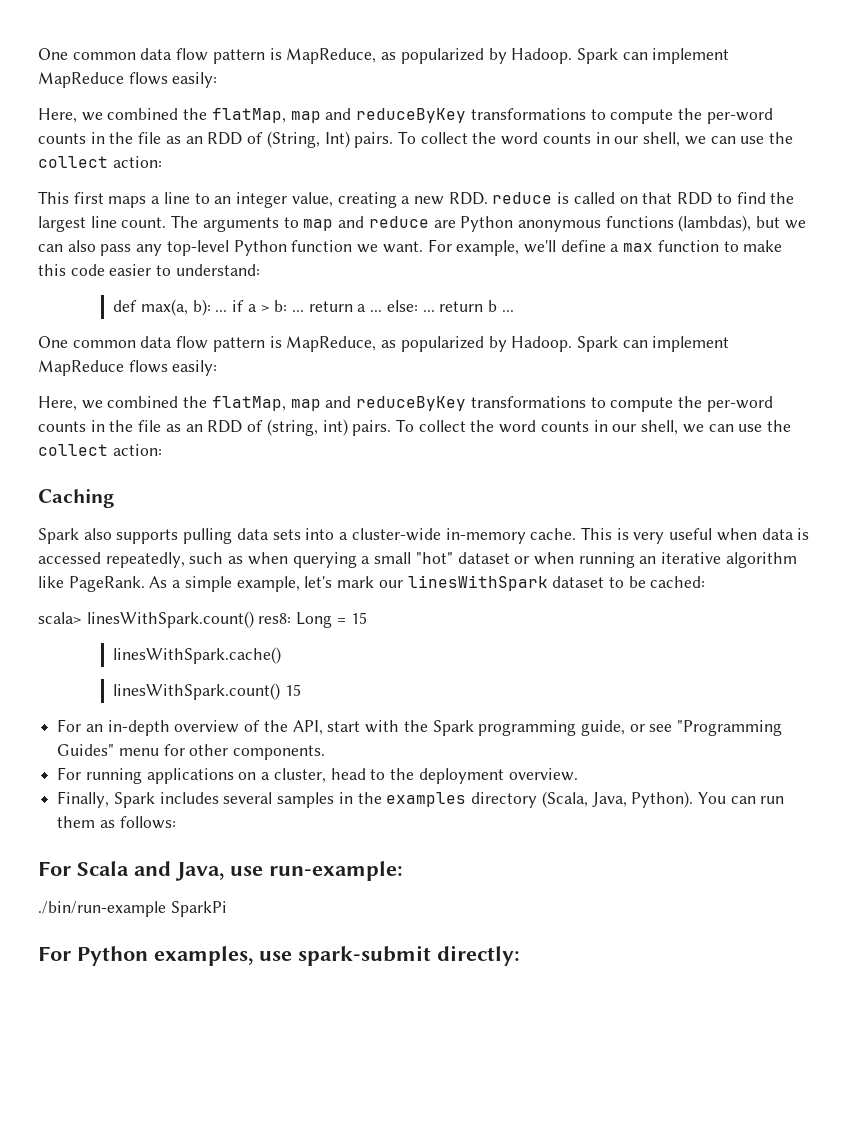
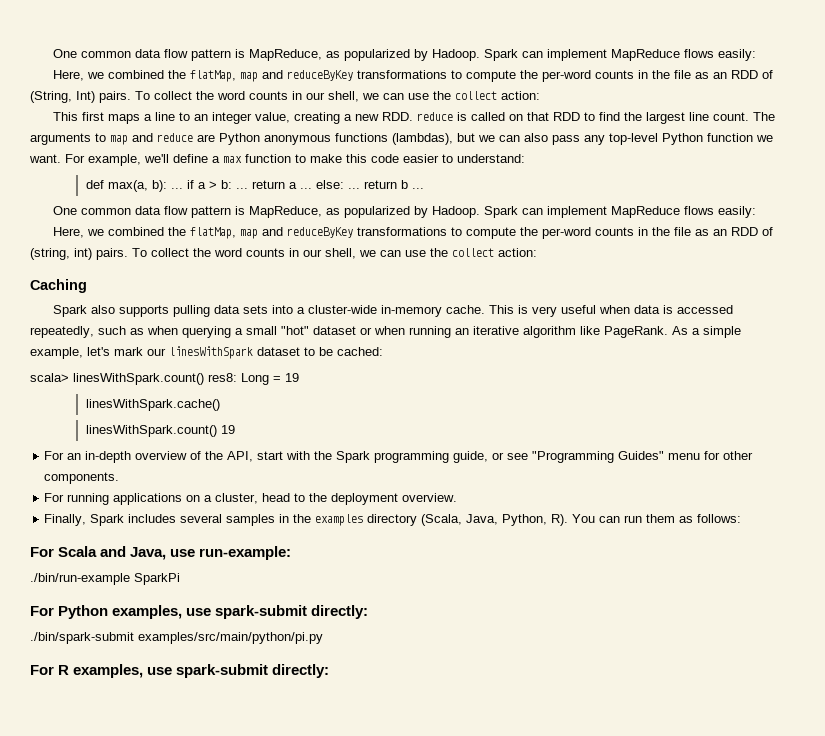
[350,612,367,624] 15 -> [285,373,299,382] 19
[284,684,301,696] 15 -> [220,425,235,434] 19
[631,791,694,808] Python). -> [502,514,569,526] Python, R).
(520, 955) none -> [30,632,323,644] [30,664,330,678] // ./bin/spark-submit examples/src/main/python/pi.py // For R examples, use spark-submit directly:

